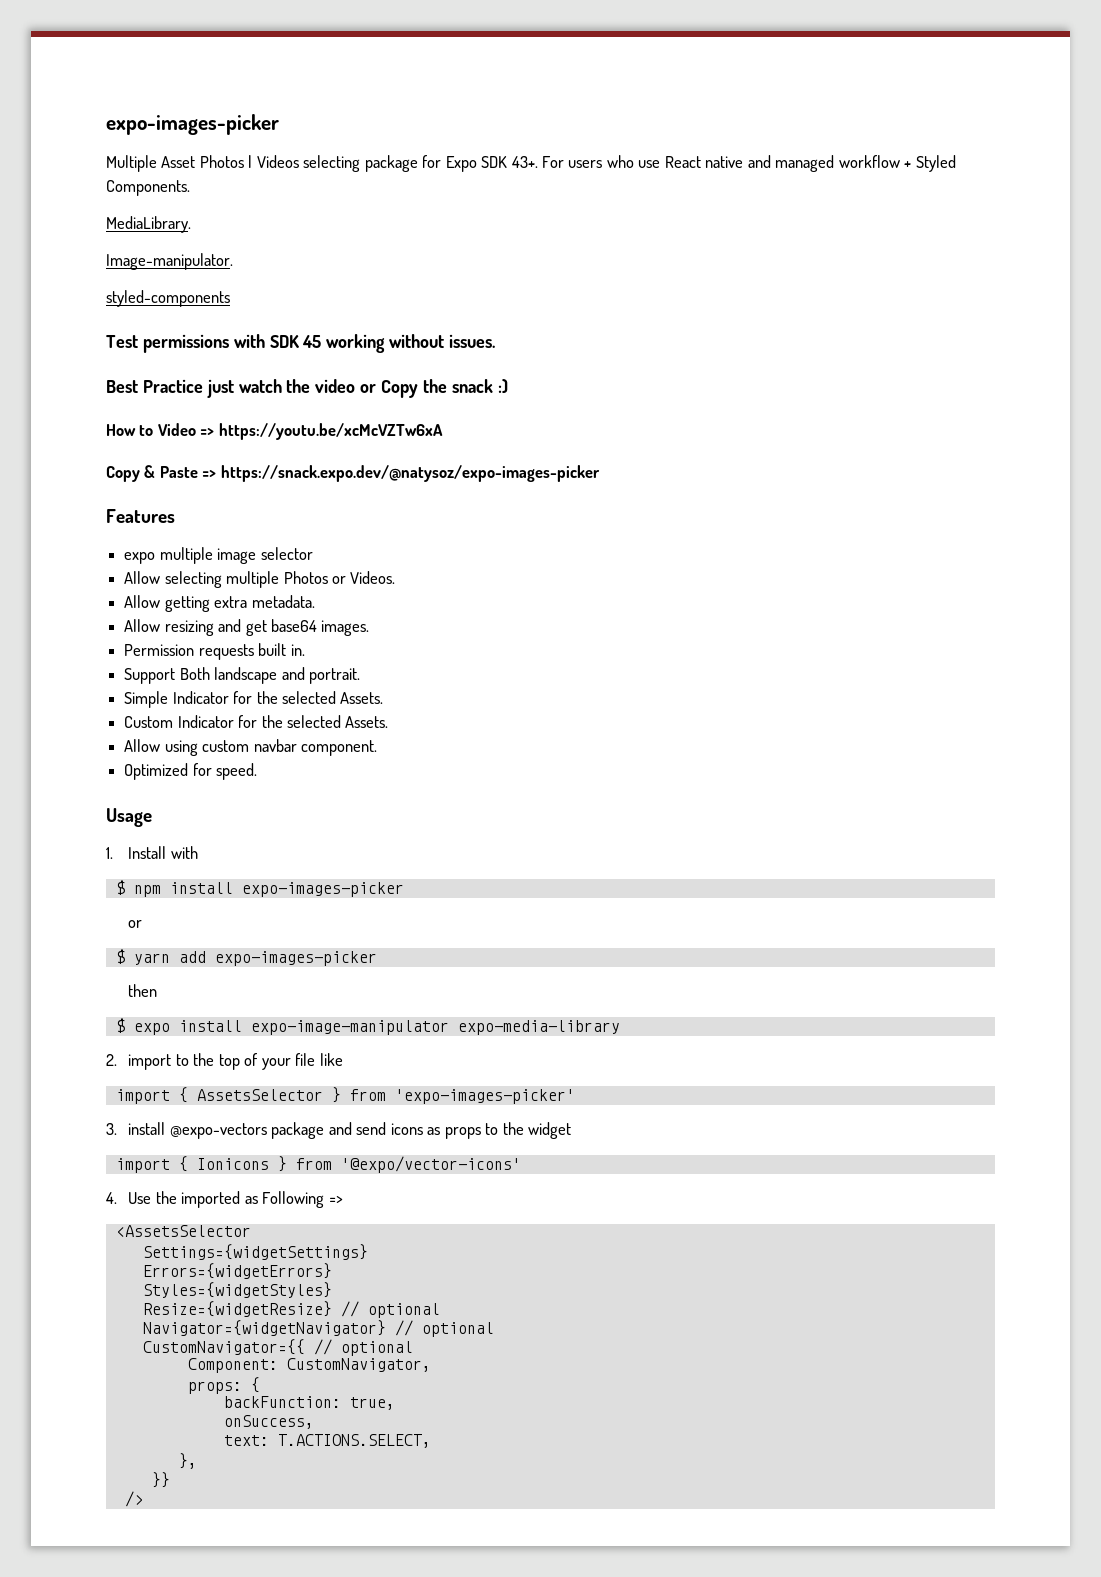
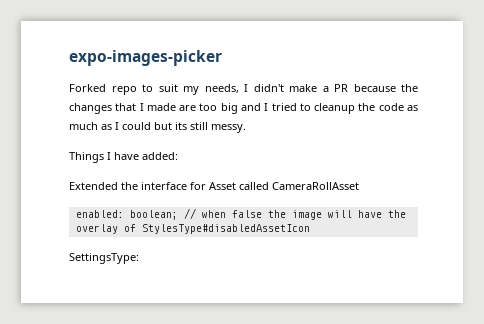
[106,114,279,135] [106,155,956,172] [106,180,190,196] [106,216,191,233] [106,253,233,270] [106,290,230,307] [106,334,496,353] [106,379,508,398] [106,423,443,440] [106,465,600,482] [106,509,175,523] [124,547,313,564] [124,571,396,588] [124,595,315,612] [124,619,370,636] [124,643,305,660] [124,667,360,684] [124,691,384,708] [124,715,389,728] [124,739,377,756] [124,763,258,780] [106,808,152,827] [106,846,198,859] [115,880,404,897] [128,920,143,928] [115,949,377,966] [128,984,158,997] [115,1018,620,1035] [106,1053,343,1070] [115,1087,575,1104] [106,1122,571,1139] [115,1156,521,1173] [106,1191,343,1208] [115,1225,251,1237] [142,1244,368,1260] [142,1263,332,1279] [142,1282,332,1298] [142,1301,440,1318] [142,1320,494,1337] [142,1339,413,1356] [187,1358,431,1373] [187,1377,260,1394] [223,1396,395,1410] [223,1415,314,1429] [223,1434,431,1448] [178,1453,197,1469] [151,1472,170,1488] [124,1491,143,1507] expo-images-picker // Multiple Asset Photos | Videos selecting package for Expo SDK 43+. For users who use React native and managed workflow + Styled Components. // MediaLibrary. // Image-manipulator. // styled-components // Test permissions with SDK 45 working without issues. // Best Practice just watch the video or Copy the snack :) // How to Video => https://youtu.be/xcMcVZTw6xA // Copy & Paste => https://snack.expo.dev/@natysoz/expo-images-picker // Features // expo multiple image selector // Allow selecting multiple Photos or Videos. // Allow getting extra metadata. // Allow resizing and get base64 images. // Permission requests built in. // Support Both landscape and portrait. // Simple Indicator for the selected Assets. // Custom Indicator for the selected Assets. // Allow using custom navbar component. // Optimized for speed. // Usage // 1. Install with // $ npm install expo-images-picker // or // $ yarn add expo-images-picker // then // $ expo install expo-image-manipulator expo-media-library // 2. import to the top of your file like // import { AssetsSelector } from 'expo-images-picker' // 3. install @expo-vectors package and send icons as props to the widget // import { Ionicons } from '@expo/vector-icons' // 4. Use the imported as Following => // <AssetsSelector // Settings={widgetSettings} // Errors={widgetErrors} // Styles={widgetStyles} // Resize={widgetResize} // optional // Navigator={widgetNavigator} // optional // CustomNavigator={{ // optional // Component: CustomNavigator, // props: { // backFunction: true, // onSuccess, // text: T.ACTIONS.SELECT, // }, // }} // /> -> [69,50,222,66] [69,84,418,95] [69,103,418,114] [69,122,246,133] [69,152,178,163] [69,182,359,190] [75,208,406,220] [75,224,310,234] [69,253,139,264] expo-images-picker // Forked repo to suit my needs, I didn't make a PR because the changes that I made are too big and I tried to cleanup the code as much as I could but its still messy. // Things I have added: // Extended the interface for Asset called CameraRollAsset // enabled: boolean; // when false the image will have the overlay of StylesType#disabledAssetIcon // SettingsType:

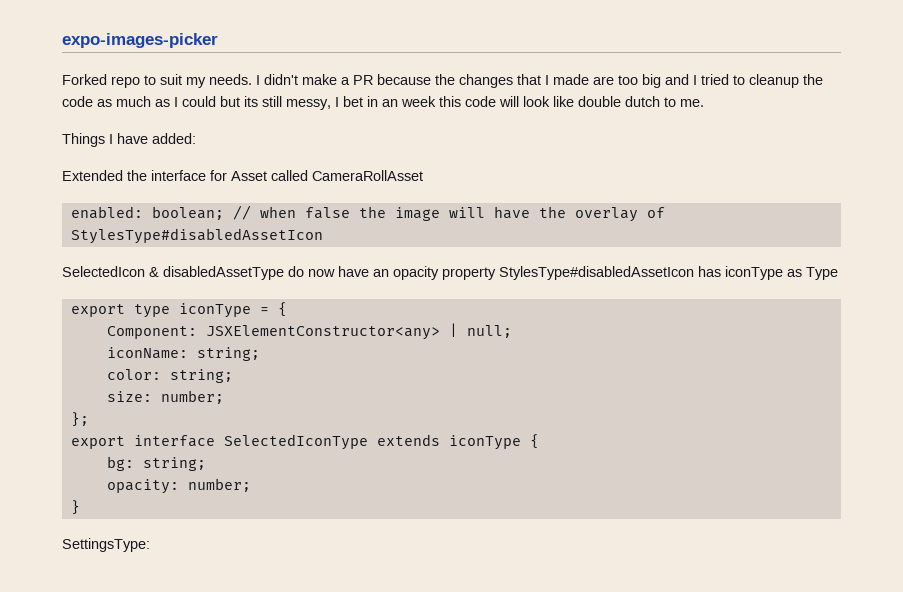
[204,84,239,93] needs, -> [209,74,252,85] needs.
[211,124,246,133] messy. -> [286,96,704,110] messy, I bet in an week this code will look like double dutch to me.
(310, 229) none -> [62,266,838,280] [70,302,287,318] [106,323,512,340] [106,347,260,361] [106,369,233,383] [106,390,224,404] [70,412,89,427] [70,434,539,450] [106,456,206,471] [106,478,251,494] [70,500,80,515] // SelectedIcon & disabledAssetType do now have an opacity property StylesType#disabledAssetIcon has iconType as Type // export type iconType = { // Component: JSXElementConstructor<any> | null; // iconName: string; // color: string; // size: number; // }; // export interface SelectedIconType extends iconType { // bg: string; // opacity: number; // }

